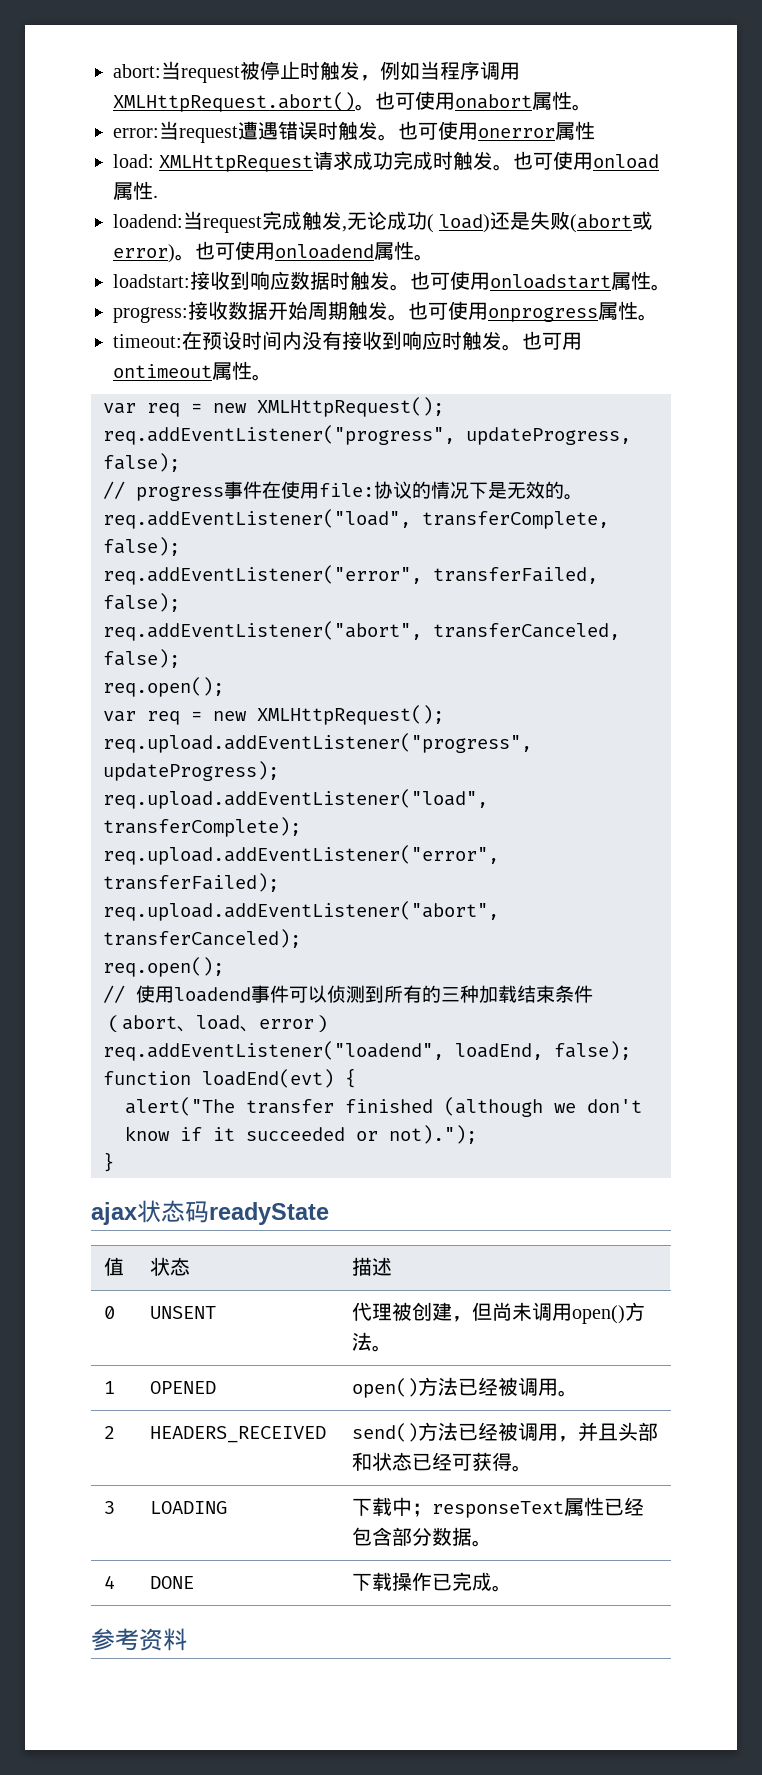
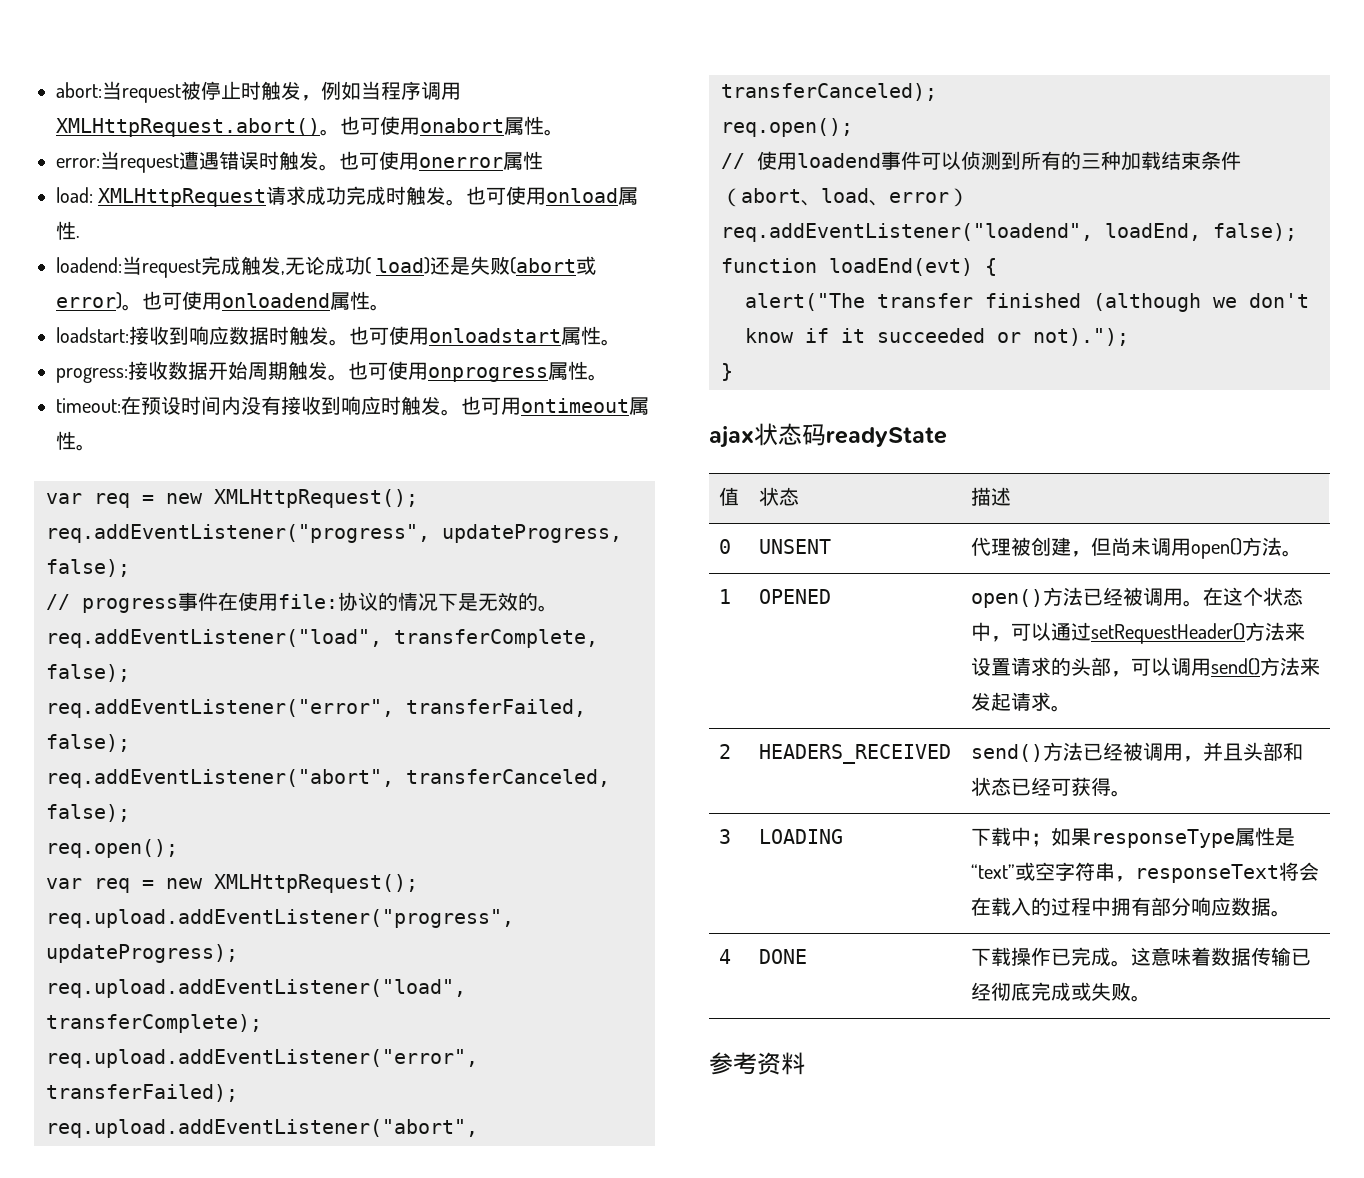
(578, 1393) none -> [1202,587,1303,606] [970,622,1305,644] [970,657,1320,677] [970,692,1071,712] 在这个状态中，可以通过setRequestHeader()方法来设置请求的头部，可以调用send()方法来发起请求。
[431,1497,644,1518] [351,1527,432,1546] responseText属性已经包含部分 -> [1050,827,1295,848] [970,862,1319,883] [970,897,1231,916] 如果responseType属性是“text”或空字符串，responseText将会在载入的过程中拥有部分响应
(512, 1588) none -> [1130,947,1311,966] [970,982,1151,1002] 这意味着数据传输已经彻底完成或失败。

